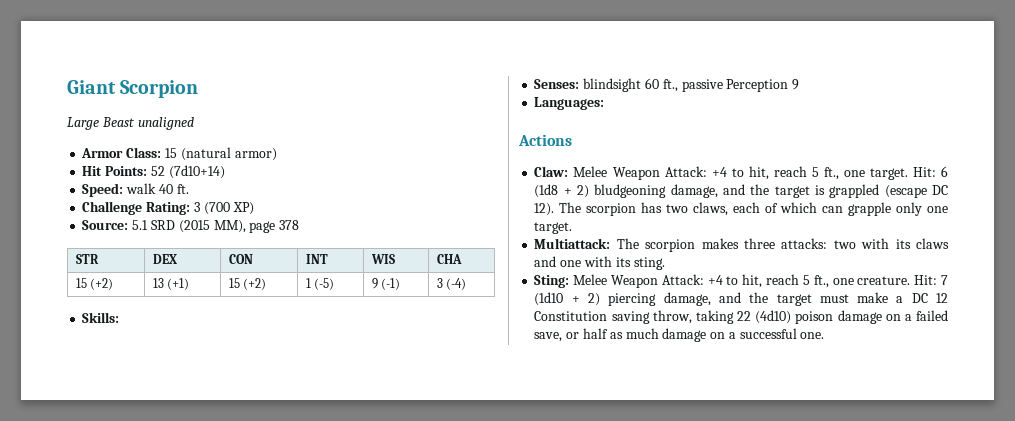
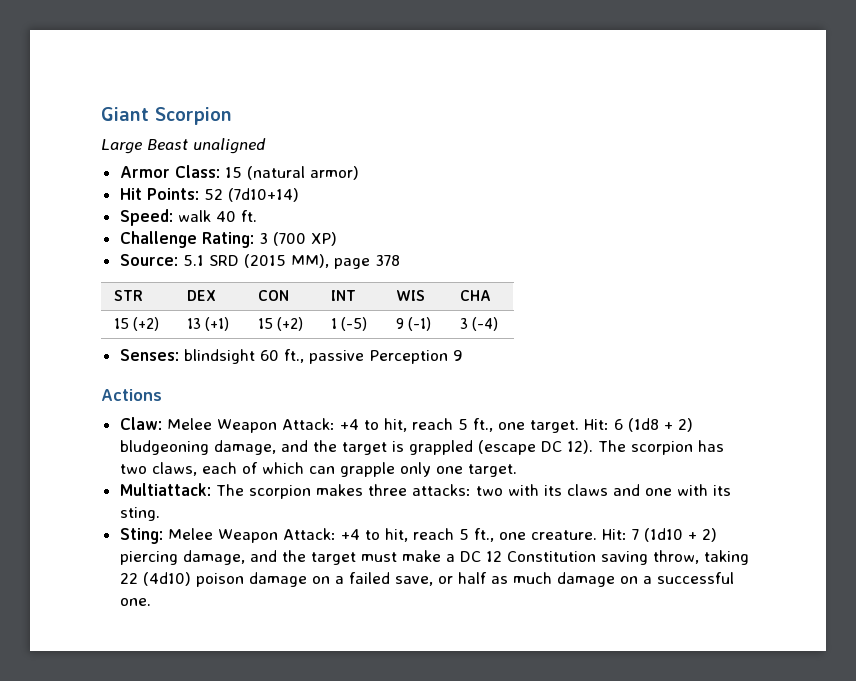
[82,312,120,323] // Skills: -> (499, 324) none
[534,97,605,110] // Languages: -> (463, 355) none

